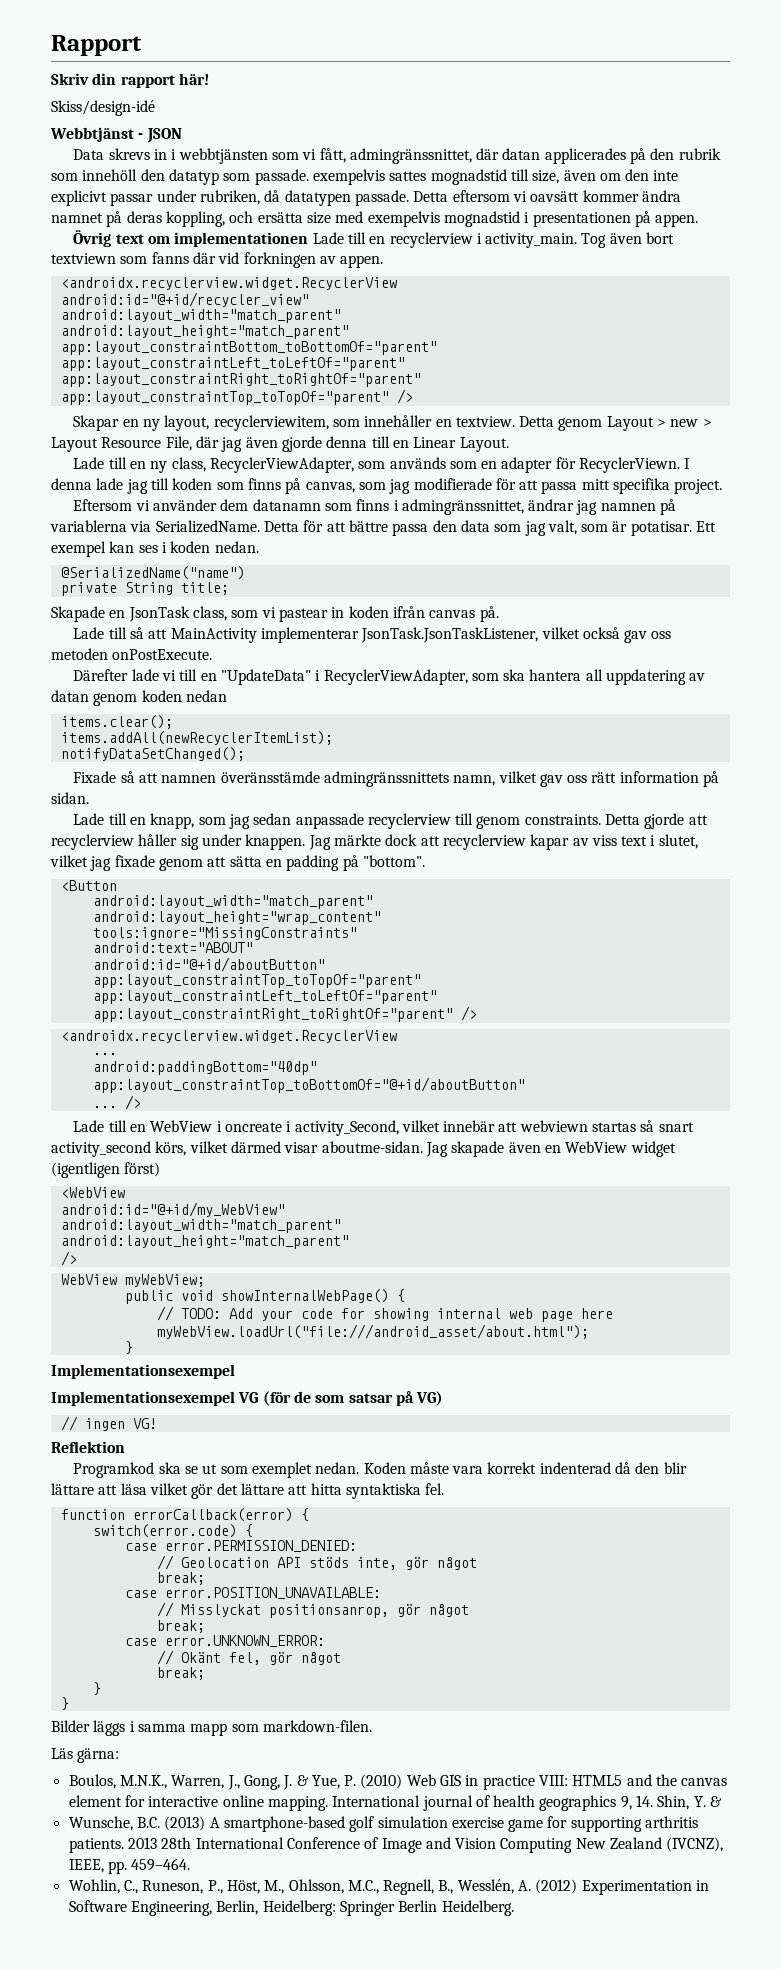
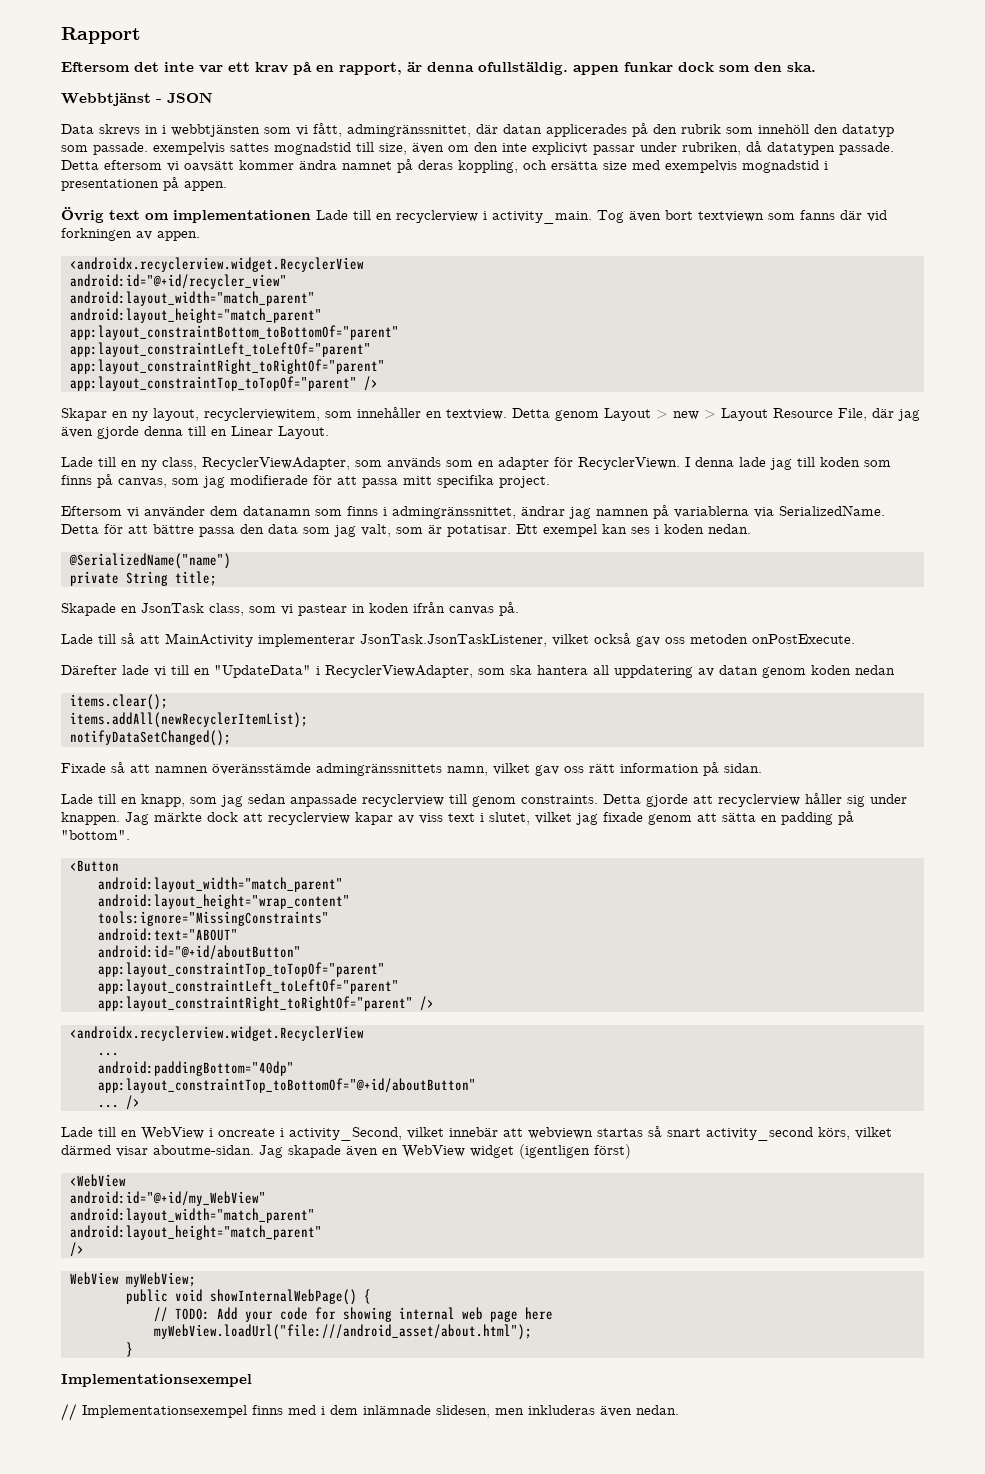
[51,73,209,88] [51,100,155,116] Skriv din rapport här! // Skiss/design-idé -> [61,62,816,75] Eftersom det inte var ett krav på en rapport, är denna ofullstäldig. appen funkar dock som den ska.
[51,1391,444,1406] [60,1416,157,1431] [51,1441,125,1453] [73,1462,687,1478] [51,1483,445,1499] [60,1508,309,1522] [92,1524,253,1538] [124,1540,357,1552] [156,1555,477,1570] [156,1572,205,1585] [124,1587,381,1599] [156,1602,469,1618] [156,1620,205,1633] [124,1635,325,1647] [156,1650,341,1665] [156,1667,205,1680] [92,1682,101,1695] [60,1697,69,1710] [51,1720,372,1736] [51,1748,120,1763] [68,1774,728,1790] [68,1795,723,1811] [68,1816,699,1832] [68,1837,724,1853] [68,1858,191,1874] [68,1879,710,1895] [68,1900,514,1916] Implementationsexempel VG (för de som satsar på VG) // // ingen VG! // Reflektion // Programkod ska se ut som exemplet nedan. Koden måste vara korrekt indenterad då den blir lättare att läsa vilket gör det lättare att hitta syntaktiska fel. // function errorCallback(error) { // switch(error.code) { // case error.PERMISSION_DENIED: // // Geolocation API stöds inte, gör något // break; // case error.POSITION_UNAVAILABLE: // // Misslyckat positionsanrop, gör något // break; // case error.UNKNOWN_ERROR: // // Okänt fel, gör något // break; // } // } // Bilder läggs i samma mapp som markdown-filen. // Läs gärna: // Boulos, M.N.K., Warren, J., Gong, J. & Yue, P. (2010) Web GIS in practice VIII: HTML5 and the canvas element for interactive online mapping. International journal of health geographics 9, 14. Shin, Y. & // Wunsche, B.C. (2013) A smartphone-based golf simulation exercise game for supporting arthritis patients. 2013 28th International Conference of Image and Vision Computing New Zealand (IVCNZ), IEEE, pp. 459–464. // Wohlin, C., Runeson, P., Höst, M., Ohlsson, M.C., Regnell, B., Wesslén, A. (2012) Experimentation in Software Engineering, Berlin, Heidelberg: Springer Berlin Heidelberg. -> [61,1403,679,1421] // Implementationsexempel finns med i dem inlämnade slidesen, men inkluderas även nedan.

